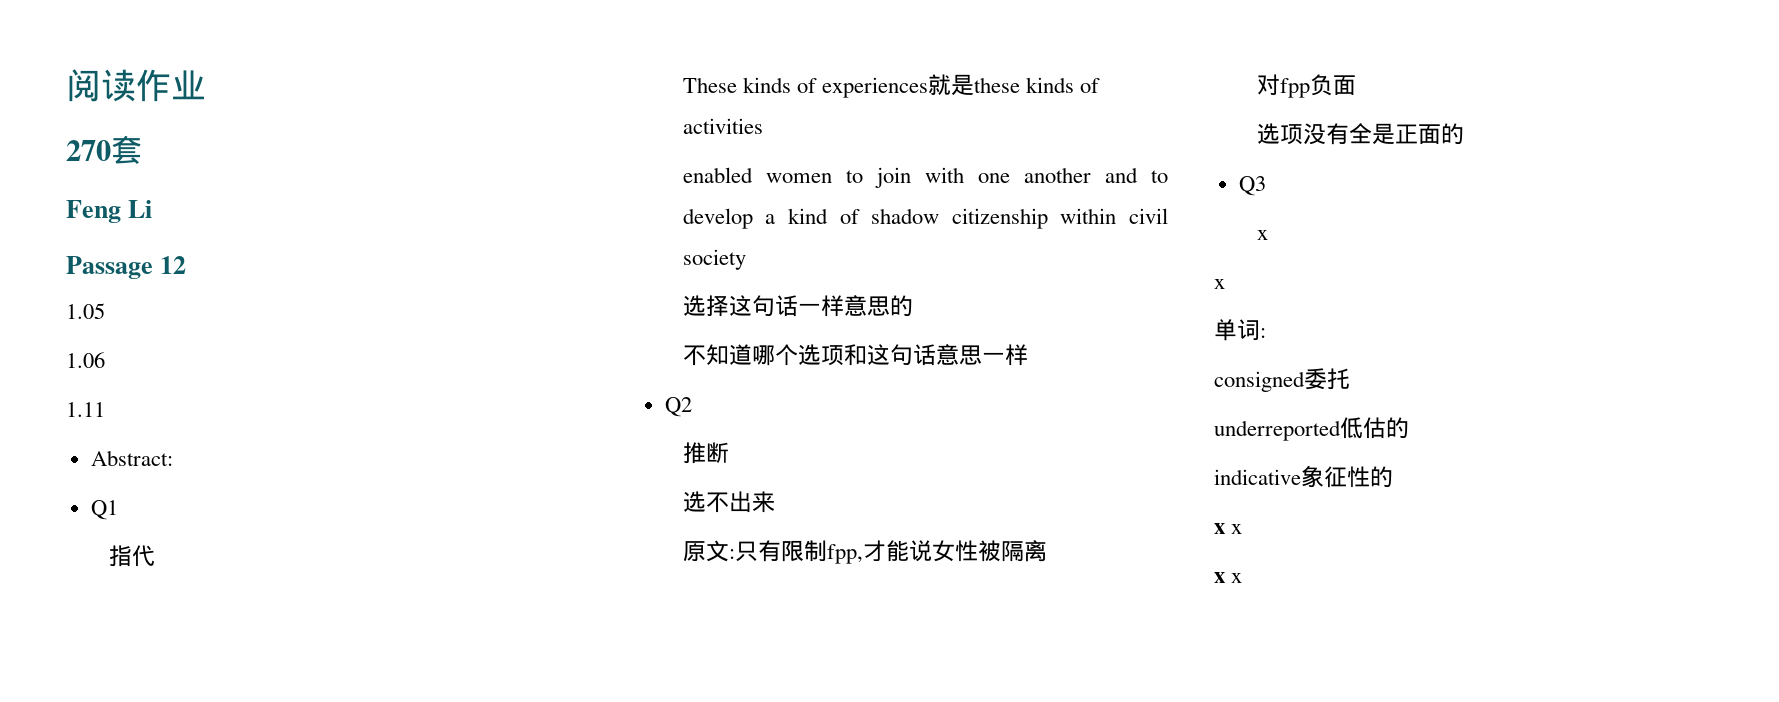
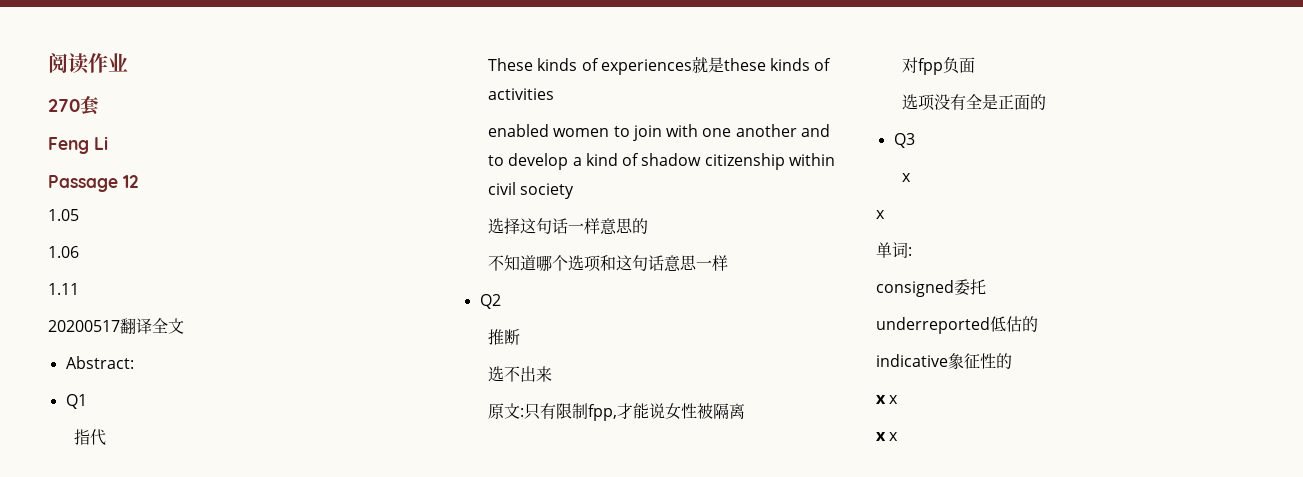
(105, 409) none -> [48,318,184,334] // 20200517翻译全文

